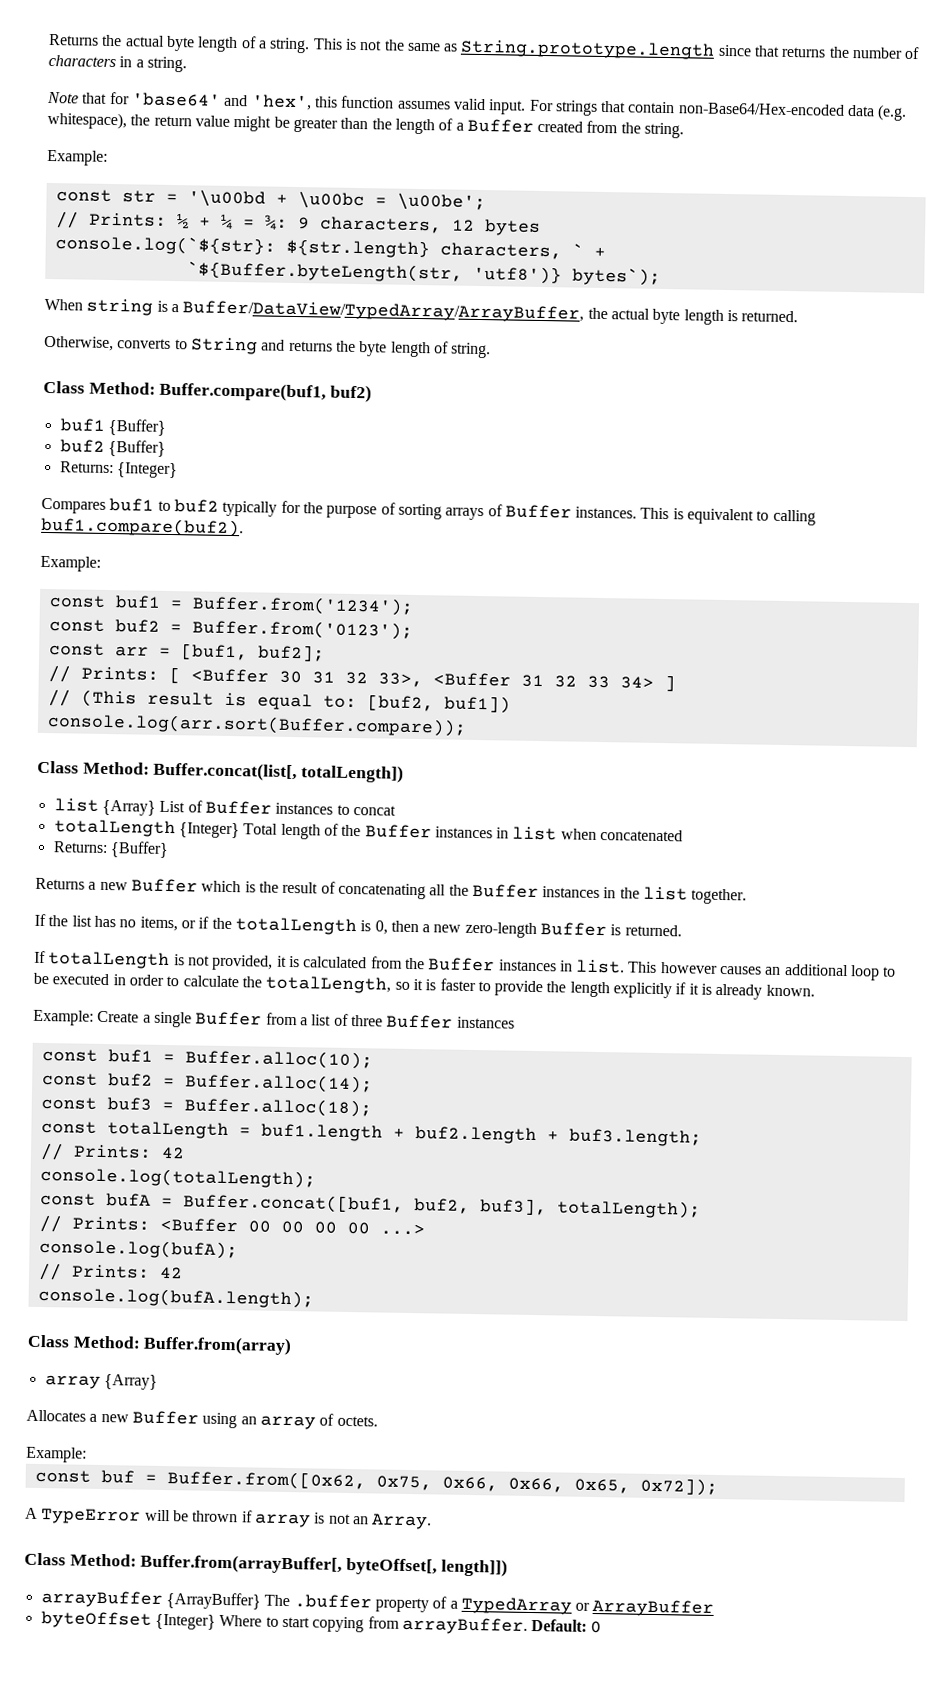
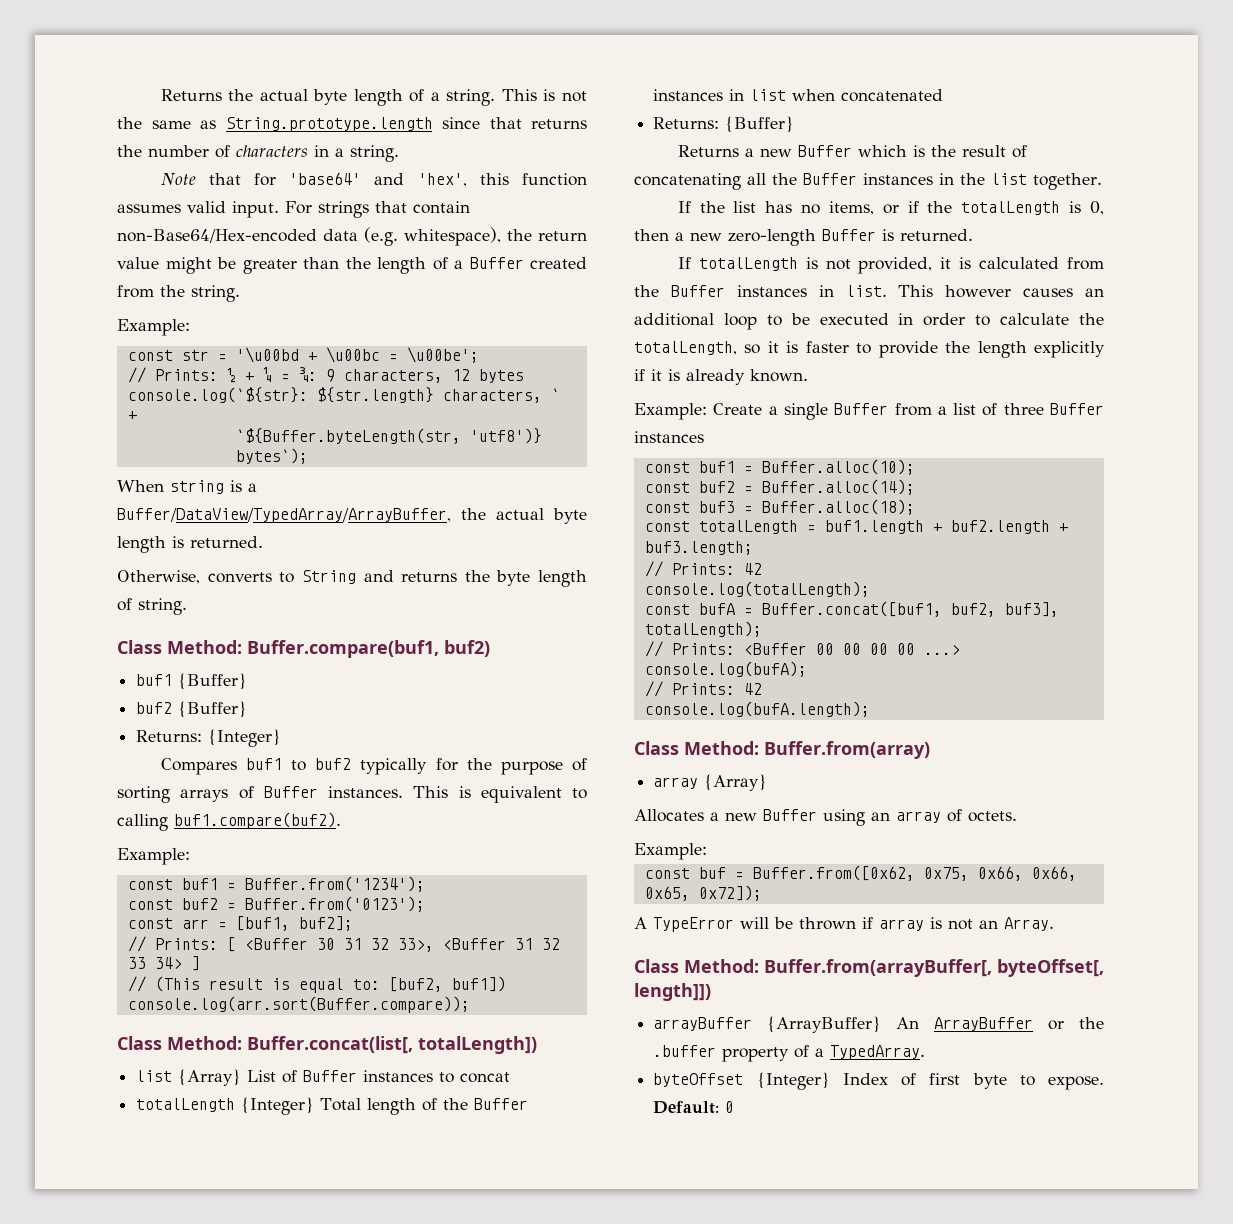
[264,1594,291,1607] The -> [896,1017,1104,1031] An ArrayBuffer or the
[460,1596,715,1617] TypedArray or ArrayBuffer -> [830,1045,926,1060] TypedArray.
[219,1614,528,1635] Where to start copying from arrayBuffer. -> [842,1073,1104,1090] Index of first byte to expose.

